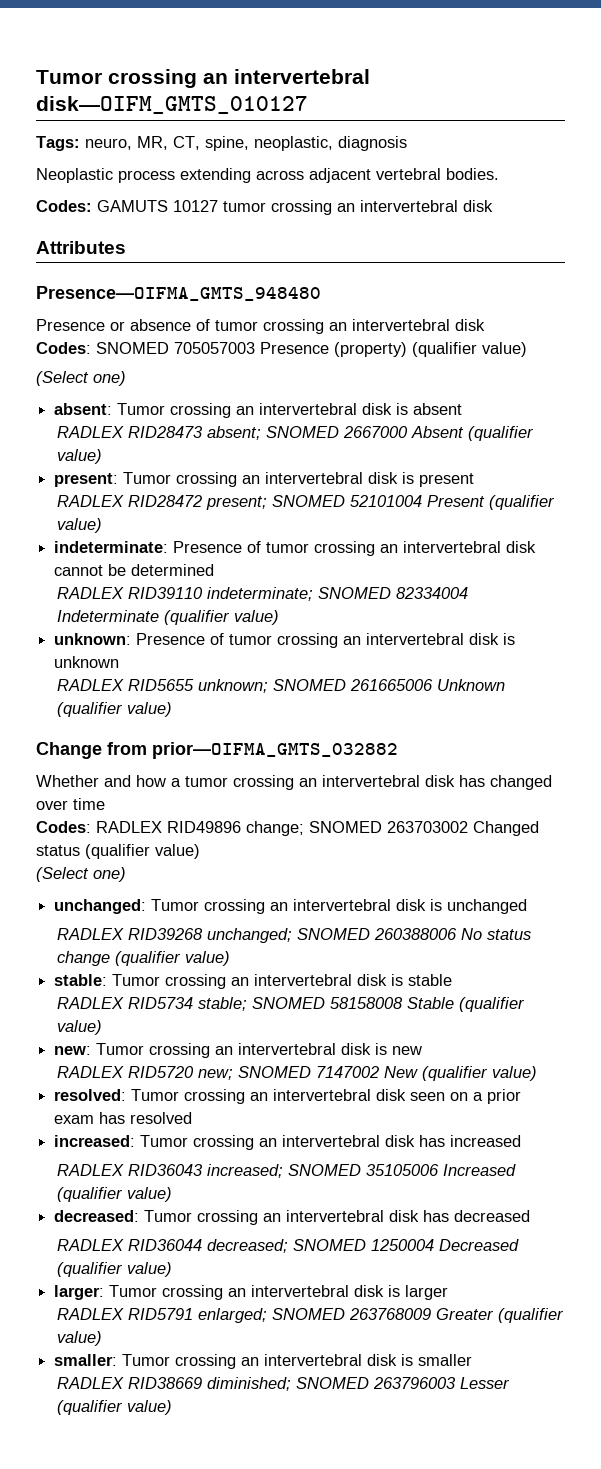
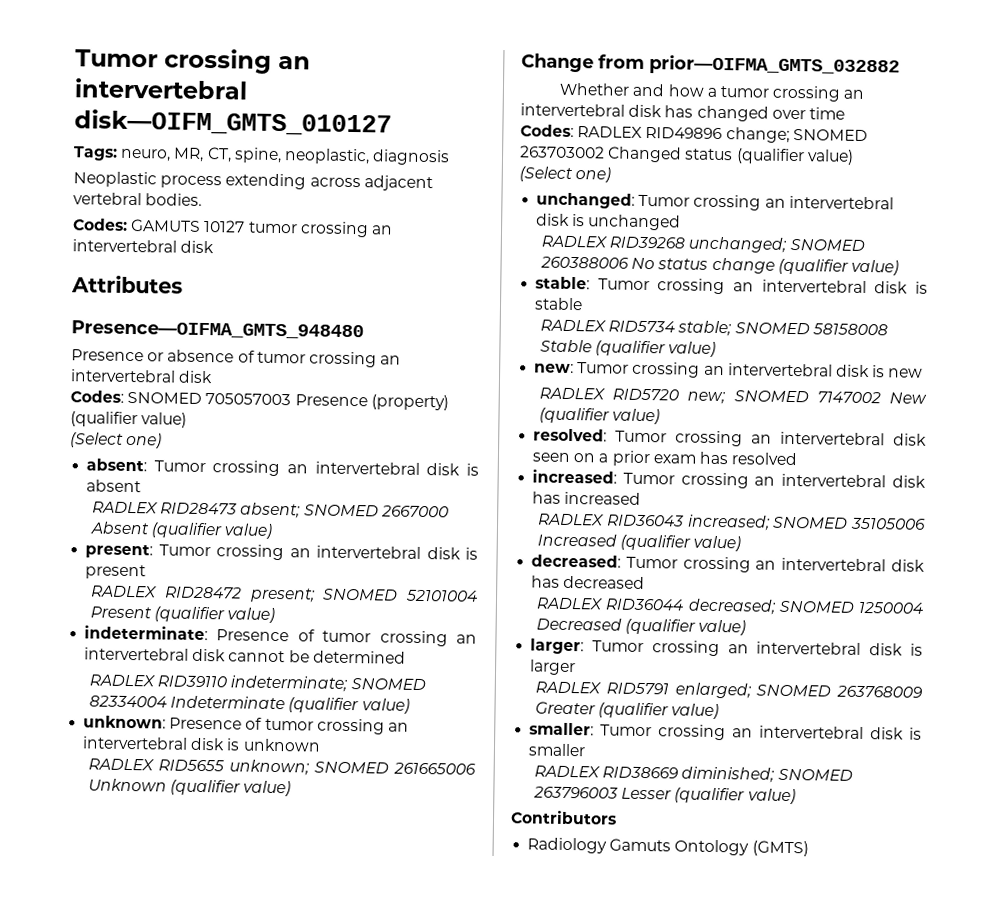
(172, 1407) none -> [510,810,617,825] [527,837,809,857] // Contributors // Radiology Gamuts Ontology (GMTS)

